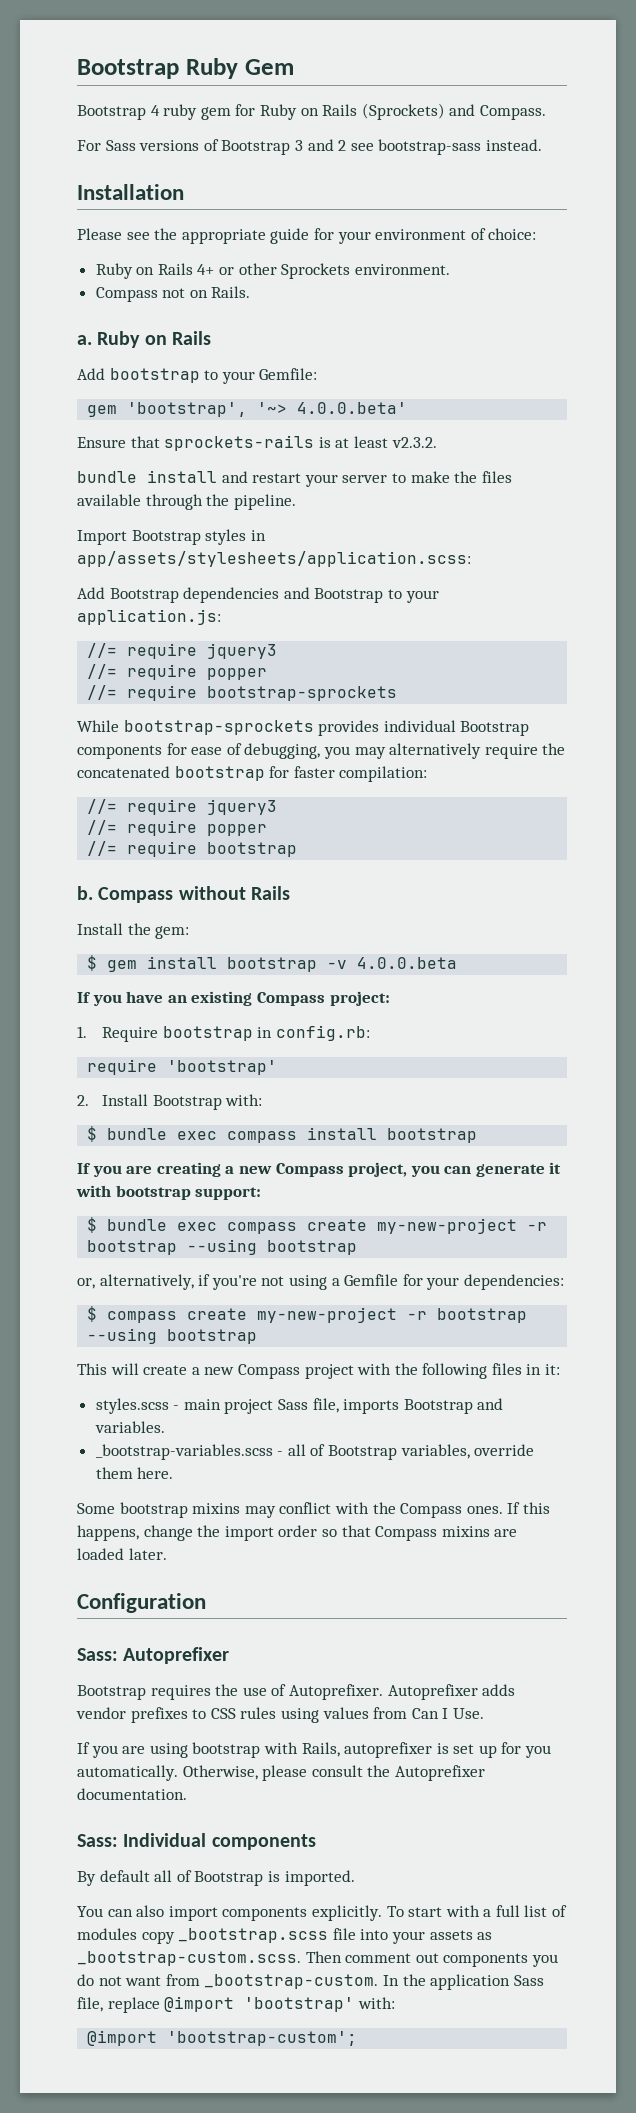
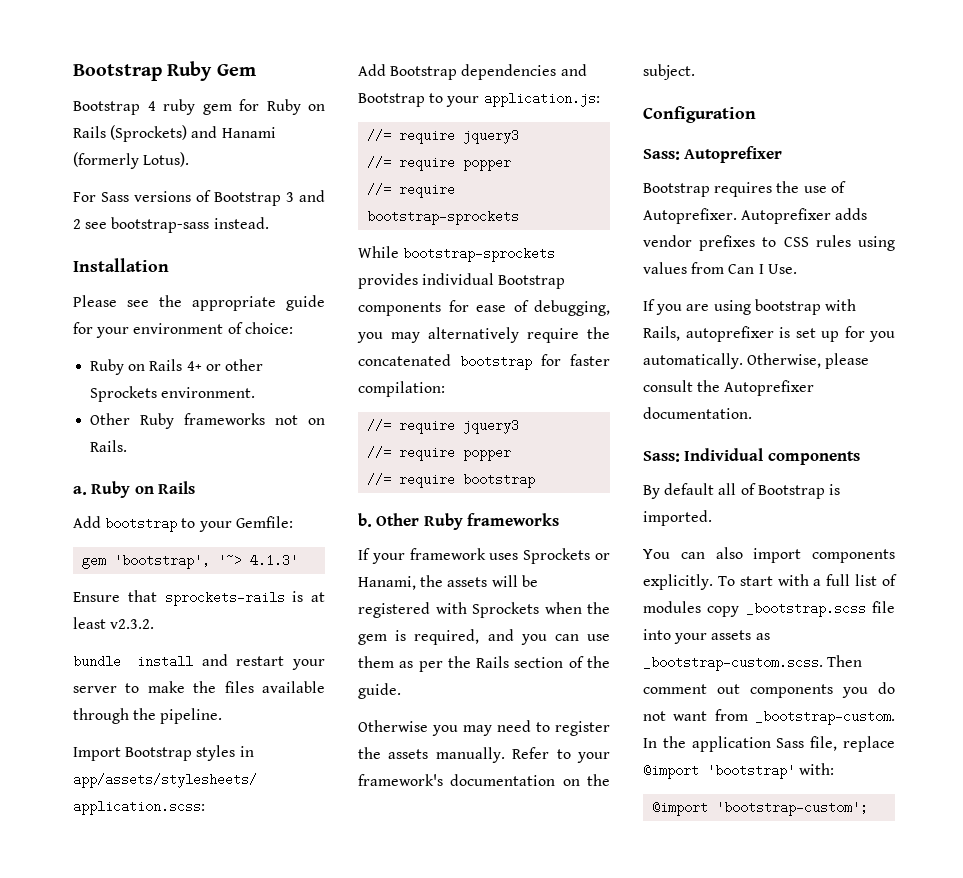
[479,105,546,120] Compass. -> [221,127,276,138] [73,152,190,169] Hanami (formerly Lotus).
[95,287,158,302] Compass -> [90,413,266,429] Other Ruby frameworks
[297,402,408,414] 4.0.0.beta' -> [250,554,299,567] 4.1.3'
[98,886,291,903] [77,923,190,939] [87,955,458,972] [77,991,390,1006] [77,1025,371,1042] [87,1059,278,1075] [77,1094,263,1110] [87,1126,478,1143] [77,1162,562,1177] [76,1185,262,1200] [87,1217,548,1234] [87,1239,358,1255] [77,1274,564,1290] [87,1306,528,1323] [87,1328,258,1344] [77,1363,561,1379] [95,1398,504,1414] [94,1421,165,1433] [95,1444,535,1460] [95,1467,174,1479] [77,1502,550,1518] [77,1525,518,1541] [77,1548,167,1560] Compass without Rails // Install the gem: // $ gem install bootstrap -v 4.0.0.beta // If you have an existing Compass project: // 1. Require bootstrap in config.rb: // require 'bootstrap' // 2. Install Bootstrap with: // $ bundle exec compass install bootstrap // If you are creating a new Compass project, you can generate it with bootstrap support: // $ bundle exec compass create my-new-project -r bootstrap --using bootstrap // or, alternatively, if you're not using a Gemfile for your dependencies: // $ compass create my-new-project -r bootstrap --using bootstrap // This will create a new Compass project with the following files in it: // styles.scss - main project Sass file, imports Bootstrap and variables. // _bootstrap-variables.scss - all of Bootstrap variables, override them here. // Some bootstrap mixins may conflict with the Compass ones. If this happens, change the import order so that Compass mixins are loaded later. -> [376,513,560,530] [358,548,610,564] [358,575,538,590] [358,602,610,618] [358,629,610,645] [358,656,610,672] [358,683,401,699] [358,720,610,736] [358,747,610,763] [358,774,610,786] [643,64,695,80] Other Ruby frameworks // If your framework uses Sprockets or Hanami, the assets will be registered with Sprockets when the gem is required, and you can use them as per the Rails section of the guide. // Otherwise you may need to register the assets manually. Refer to your framework's documentation on the subject.

